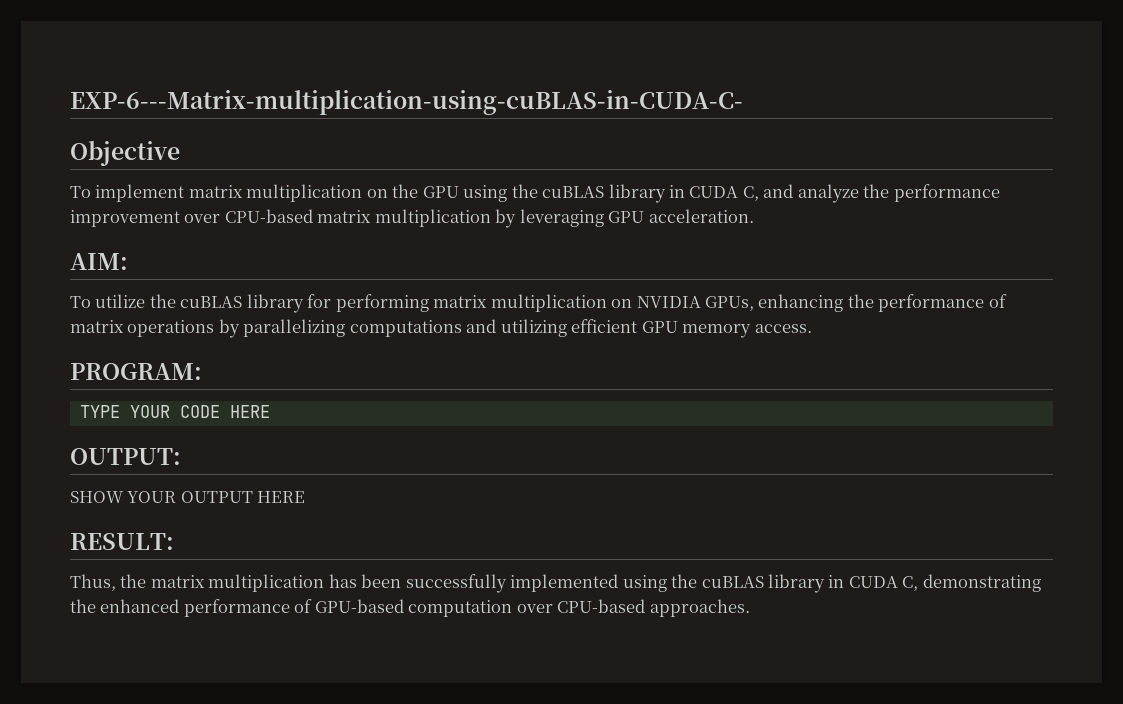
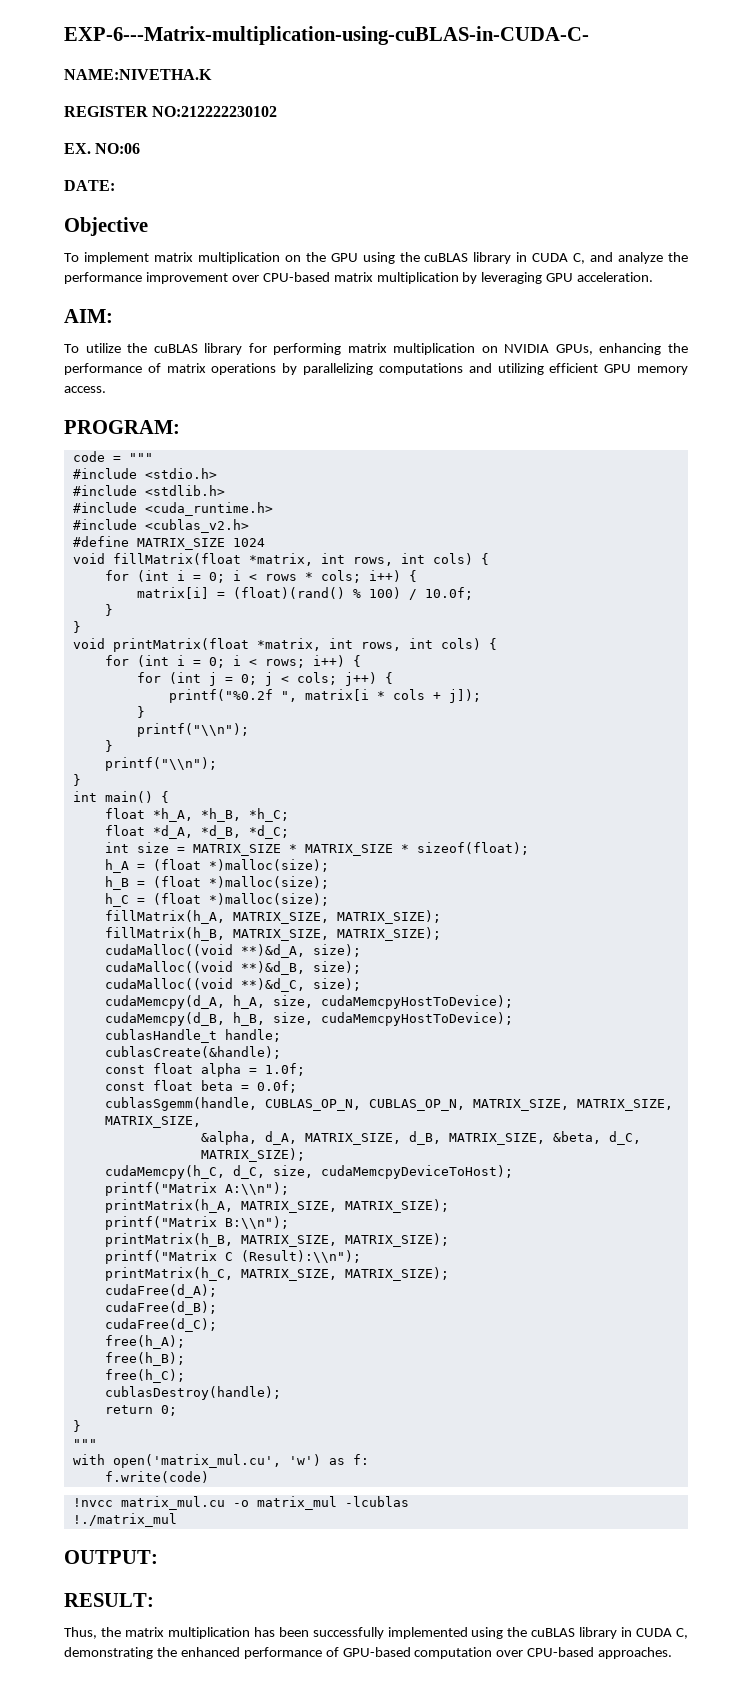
(743, 102) none -> [64,69,212,80] [64,106,278,117] [64,143,141,154] [64,180,115,191] // NAME:NIVETHA.K // REGISTER NO:212222230102 // EX. NO:06 // DATE:
[79,405,270,418] [70,448,181,465] [70,491,306,503] TYPE YOUR CODE HERE // OUTPUT: // SHOW YOUR OUTPUT HERE -> [72,451,153,462] [72,468,217,479] [72,485,225,496] [72,502,273,516] [72,519,249,533] [72,536,265,550] [72,553,489,566] [104,570,417,583] [136,587,473,600] [104,604,113,616] [72,621,81,633] [72,638,497,652] [104,655,361,668] [136,672,393,686] [168,689,481,703] [136,706,145,718] [136,723,249,737] [104,740,113,752] [104,757,217,771] [72,774,81,786] [72,791,169,803] [104,808,289,822] [104,825,289,839] [104,842,529,856] [104,859,329,873] [104,876,329,890] [104,893,329,907] [104,910,441,924] [104,927,441,941] [104,944,361,958] [104,961,361,975] [104,978,361,992] [104,995,513,1009] [104,1012,513,1026] [104,1029,281,1043] [104,1046,281,1059] [104,1063,305,1077] [104,1080,297,1093] [104,1097,673,1111] [104,1116,201,1128] [200,1131,641,1145] [200,1148,305,1162] [104,1165,513,1179] [104,1182,289,1196] [104,1199,449,1213] [104,1216,289,1230] [104,1233,449,1247] [104,1250,361,1264] [104,1267,449,1281] [104,1284,217,1298] [104,1301,217,1315] [104,1318,217,1332] [104,1335,185,1349] [104,1352,185,1366] [104,1369,185,1383] [104,1386,281,1400] [104,1405,177,1416] [72,1420,81,1432] [72,1439,97,1448] [72,1454,369,1468] [104,1471,209,1483] [72,1496,409,1510] [72,1513,177,1527] [64,1550,158,1564] code = """ // #include <stdio.h> // #include <stdlib.h> // #include <cuda_runtime.h> // #include <cublas_v2.h> // #define MATRIX_SIZE 1024 // void fillMatrix(float *matrix, int rows, int cols) { // for (int i = 0; i < rows * cols; i++) { // matrix[i] = (float)(rand() % 100) / 10.0f; // } // } // void printMatrix(float *matrix, int rows, int cols) { // for (int i = 0; i < rows; i++) { // for (int j = 0; j < cols; j++) { // printf("%0.2f ", matrix[i * cols + j]); // } // printf("\\n"); // } // printf("\\n"); // } // int main() { // float *h_A, *h_B, *h_C; // float *d_A, *d_B, *d_C; // int size = MATRIX_SIZE * MATRIX_SIZE * sizeof(float); // h_A = (float *)malloc(size); // h_B = (float *)malloc(size); // h_C = (float *)malloc(size); // fillMatrix(h_A, MATRIX_SIZE, MATRIX_SIZE); // fillMatrix(h_B, MATRIX_SIZE, MATRIX_SIZE); // cudaMalloc((void **)&d_A, size); // cudaMalloc((void **)&d_B, size); // cudaMalloc((void **)&d_C, size); // cudaMemcpy(d_A, h_A, size, cudaMemcpyHostToDevice); // cudaMemcpy(d_B, h_B, size, cudaMemcpyHostToDevice); // cublasHandle_t handle; // cublasCreate(&handle); // const float alpha = 1.0f; // const float beta = 0.0f; // cublasSgemm(handle, CUBLAS_OP_N, CUBLAS_OP_N, MATRIX_SIZE, MATRIX_SIZE, MATRIX_SIZE, // &alpha, d_A, MATRIX_SIZE, d_B, MATRIX_SIZE, &beta, d_C, MATRIX_SIZE); // cudaMemcpy(h_C, d_C, size, cudaMemcpyDeviceToHost); // printf("Matrix A:\\n"); // printMatrix(h_A, MATRIX_SIZE, MATRIX_SIZE); // printf("Matrix B:\\n"); // printMatrix(h_B, MATRIX_SIZE, MATRIX_SIZE); // printf("Matrix C (Result):\\n"); // printMatrix(h_C, MATRIX_SIZE, MATRIX_SIZE); // cudaFree(d_A); // cudaFree(d_B); // cudaFree(d_C); // free(h_A); // free(h_B); // free(h_C); // cublasDestroy(handle); // return 0; // } // """ // with open('matrix_mul.cu', 'w') as f: // f.write(code) // !nvcc matrix_mul.cu -o matrix_mul -lcublas // !./matrix_mul // OUTPUT:

